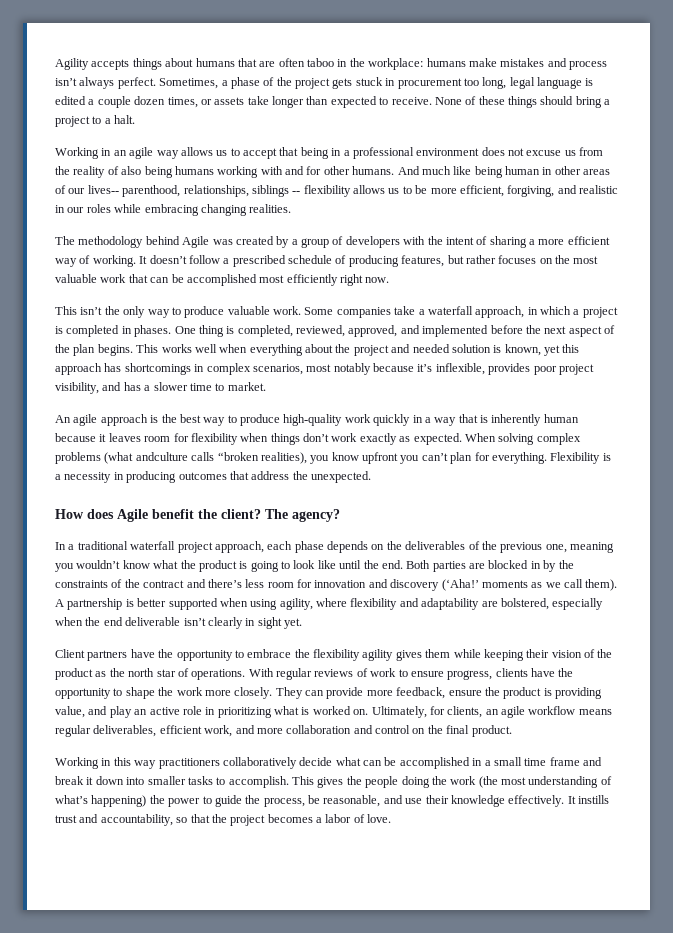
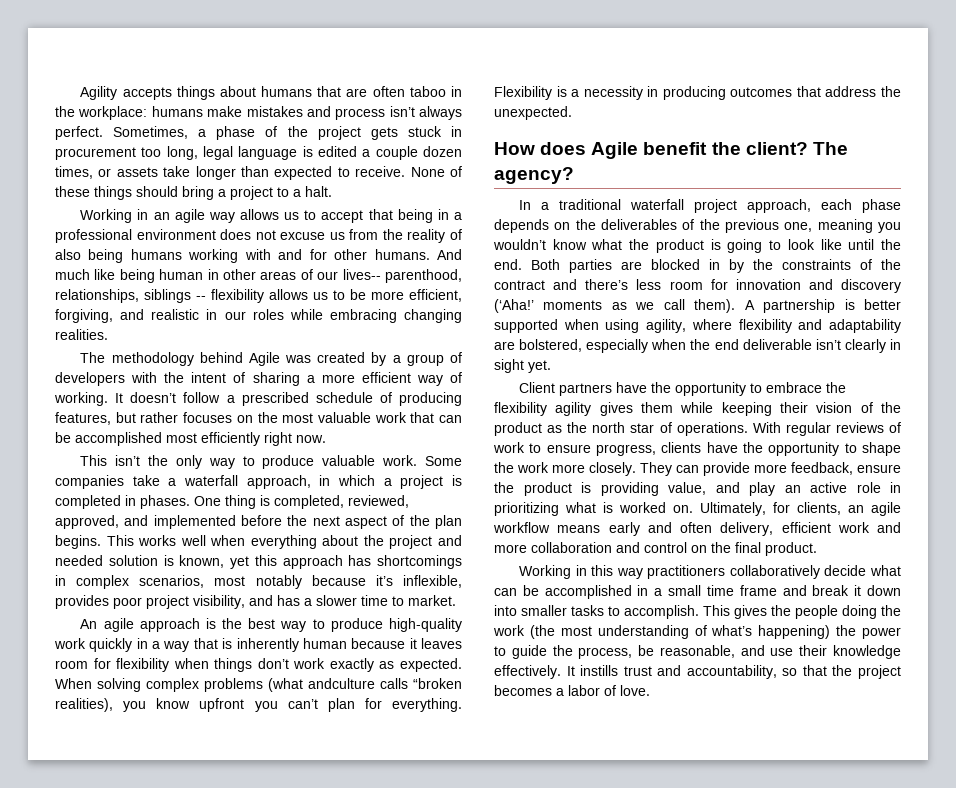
[55,725,233,737] regular deliverables, efficient work, -> [608,522,870,536] early and often delivery, efficient work

